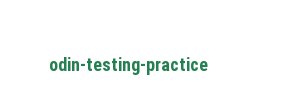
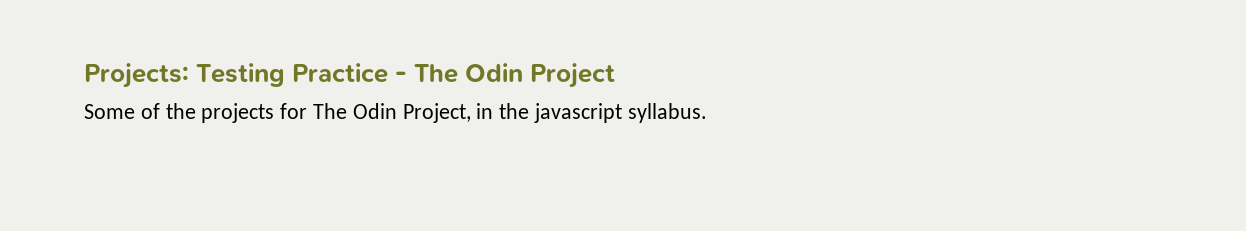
[49,57,208,75] odin-testing-practice -> [84,63,616,88] [84,103,707,123] Projects: Testing Practice - The Odin Project // Some of the projects for The Odin Project, in the javascript syllabus.

